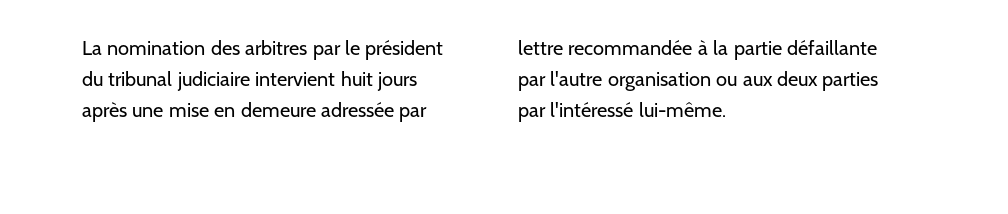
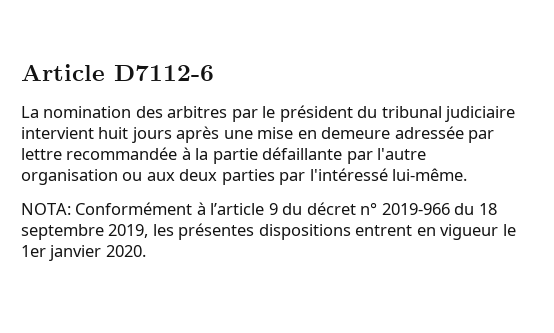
(82, 48) none -> [21,64,214,81] Article D7112-6 //
(726, 109) none -> [21,202,497,215] [21,223,516,240] [21,245,146,261] // NOTA: Conformément à l’article 9 du décret n° 2019-966 du 18 septembre 2019, les présentes dispositions entrent en vigueur le 1er janvier 2020.

